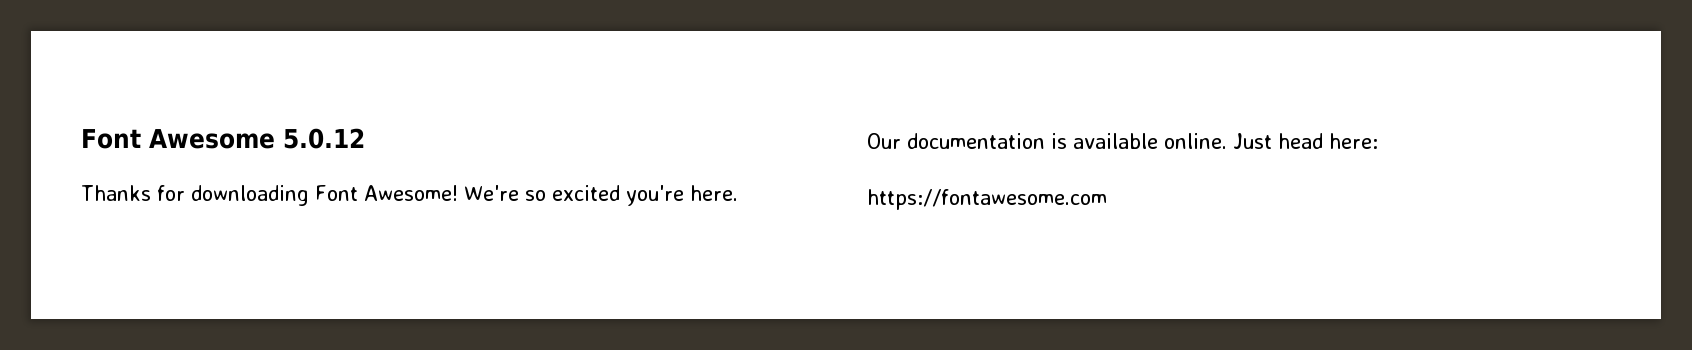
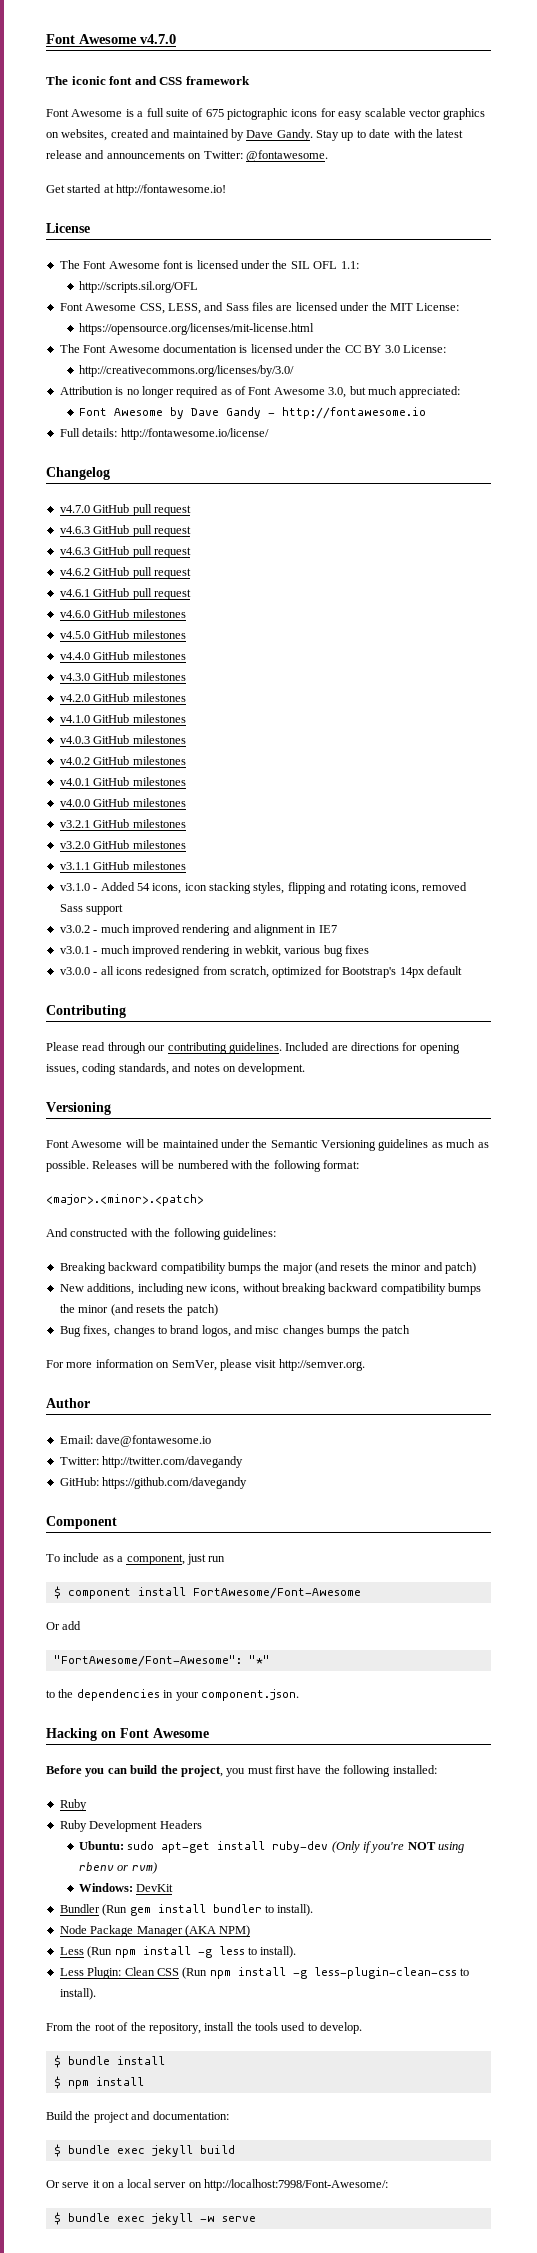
[81,128,365,149] [81,185,738,206] [867,133,1378,149] [867,189,1107,210] Font Awesome 5.0.12 // Thanks for downloading Font Awesome! We're so excited you're here. // Our documentation is available online. Just head here: // https://fontawesome.com -> [46,34,176,44] [46,76,250,85] [46,108,486,120] [46,129,464,141] [46,150,328,162] [46,184,227,196] [46,223,90,233] [59,260,359,269] [78,281,198,293] [59,302,460,314] [78,323,314,335] [59,344,446,353] [78,365,294,377] [59,386,461,398] [78,407,426,419] [59,428,269,440] [46,467,110,480] [59,504,191,516] [59,525,191,537] [59,546,191,558] [59,567,191,579] [59,588,191,600] [59,609,186,618] [59,630,186,639] [59,651,186,660] [59,672,186,681] [59,693,186,702] [59,714,186,723] [59,735,186,744] [59,756,186,765] [59,777,186,786] [59,798,186,807] [59,819,186,828] [59,840,186,849] [59,861,186,870] [59,882,468,894] [59,904,124,915] [59,924,337,936] [59,945,370,957] [59,966,462,978] [46,1005,126,1018] [46,1042,460,1054] [46,1063,306,1075] [46,1102,111,1115] [46,1139,489,1151] [46,1160,359,1172] [46,1194,204,1206] [46,1228,276,1240] [59,1262,476,1274] [59,1283,482,1295] [59,1304,218,1316] [59,1325,410,1337] [46,1359,365,1371] [46,1398,90,1408] [59,1435,212,1447] [59,1456,244,1468] [59,1477,248,1489] [46,1516,117,1529] [46,1553,226,1565] [53,1586,361,1599] [46,1621,82,1630] [53,1655,270,1667] [46,1689,299,1701] [46,1728,209,1741] [46,1765,437,1777] [59,1799,87,1811] [59,1820,202,1832] [78,1841,465,1853] [78,1862,157,1874] [78,1883,174,1892] [59,1904,314,1916] [59,1925,251,1937] [59,1946,297,1958] [59,1967,469,1979] [59,1988,96,2000] [46,2022,363,2034] [53,2055,165,2068] [53,2076,144,2089] [46,2111,229,2123] [53,2144,235,2157] [46,2179,388,2191] [53,2212,256,2225] Font Awesome v4.7.0 // The iconic font and CSS framework // Font Awesome is a full suite of 675 pictographic icons for easy scalable vector graphics on websites, created and maintained by Dave Gandy. Stay up to date with the latest release and announcements on Twitter: @fontawesome. // Get started at http://fontawesome.io! // License // The Font Awesome font is licensed under the SIL OFL 1.1: // http://scripts.sil.org/OFL // Font Awesome CSS, LESS, and Sass files are licensed under the MIT License: // https://opensource.org/licenses/mit-license.html // The Font Awesome documentation is licensed under the CC BY 3.0 License: // http://creativecommons.org/licenses/by/3.0/ // Attribution is no longer required as of Font Awesome 3.0, but much appreciated: // Font Awesome by Dave Gandy - http://fontawesome.io // Full details: http://fontawesome.io/license/ // Changelog // v4.7.0 GitHub pull request // v4.6.3 GitHub pull request // v4.6.3 GitHub pull request // v4.6.2 GitHub pull request // v4.6.1 GitHub pull request // v4.6.0 GitHub milestones // v4.5.0 GitHub milestones // v4.4.0 GitHub milestones // v4.3.0 GitHub milestones // v4.2.0 GitHub milestones // v4.1.0 GitHub milestones // v4.0.3 GitHub milestones // v4.0.2 GitHub milestones // v4.0.1 GitHub milestones // v4.0.0 GitHub milestones // v3.2.1 GitHub milestones // v3.2.0 GitHub milestones // v3.1.1 GitHub milestones // v3.1.0 - Added 54 icons, icon stacking styles, flipping and rotating icons, removed Sass support // v3.0.2 - much improved rendering and alignment in IE7 // v3.0.1 - much improved rendering in webkit, various bug fixes // v3.0.0 - all icons redesigned from scratch, optimized for Bootstrap's 14px default // Contributing // Please read through our contributing guidelines. Included are directions for opening issues, coding standards, and notes on development. // Versioning // Font Awesome will be maintained under the Semantic Versioning guidelines as much as possible. Releases will be numbered with the following format: // <major>.<minor>.<patch> // And constructed with the following guidelines: // Breaking backward compatibility bumps the major (and resets the minor and patch) // New additions, including new icons, without breaking backward compatibility bumps the minor (and resets the patch) // Bug fixes, changes to brand logos, and misc changes bumps the patch // For more information on SemVer, please visit http://semver.org. // Author // Email: dave@fontawesome.io // Twitter: http://twitter.com/davegandy // GitHub: https://github.com/davegandy // Component // To include as a component, just run // $ component install FortAwesome/Font-Awesome // Or add // "FortAwesome/Font-Awesome": "*" // to the dependencies in your component.json. // Hacking on Font Awesome // Before you can build the project, you must first have the following installed: // Ruby // Ruby Development Headers // Ubuntu: sudo apt-get install ruby-dev (Only if you're NOT using rbenv or rvm) // Windows: DevKit // Bundler (Run gem install bundler to install). // Node Package Manager (AKA NPM) // Less (Run npm install -g less to install). // Less Plugin: Clean CSS (Run npm install -g less-plugin-clean-css to install). // From the root of the repository, install the tools used to develop. // $ bundle install // $ npm install // Build the project and documentation: // $ bundle exec jekyll build // Or serve it on a local server on http://localhost:7998/Font-Awesome/: // $ bundle exec jekyll -w serve

